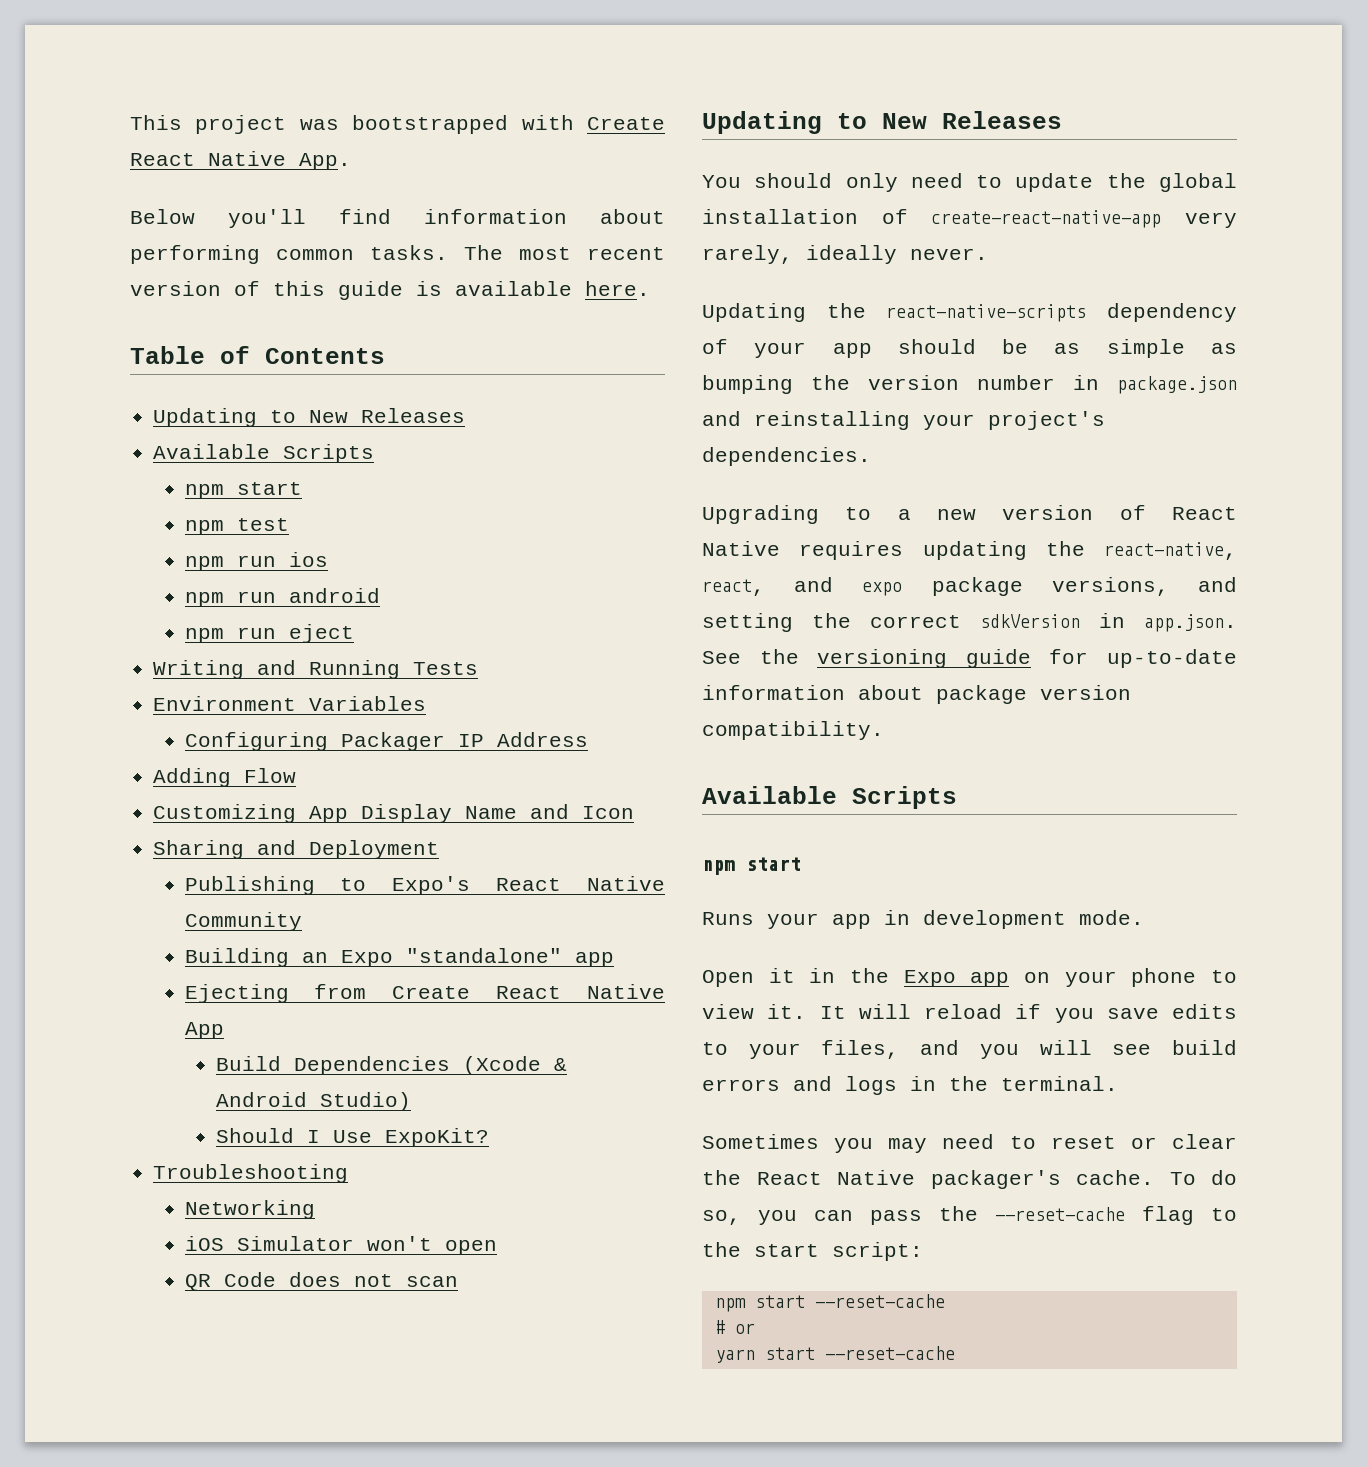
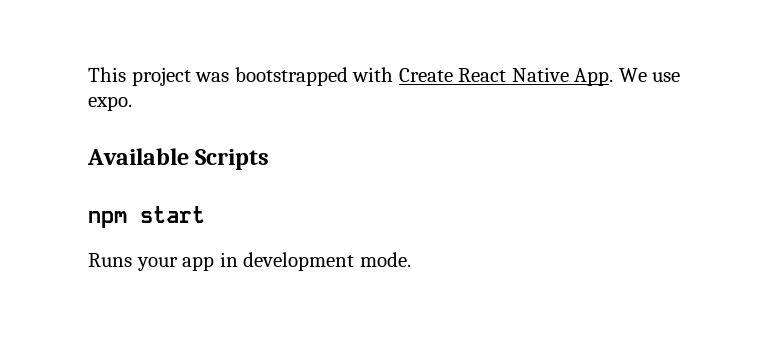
[130,209,665,228] [130,245,665,264] [130,281,650,300] [130,346,385,364] [153,408,466,427] [153,444,375,463] [184,482,302,499] [184,518,289,535] [184,552,328,571] [184,588,380,607] [184,624,354,643] [153,660,479,679] [153,696,427,711] [184,732,588,751] [153,768,297,787] [153,804,635,823] [153,840,440,859] [184,876,665,895] [184,912,302,931] [184,948,614,967] [184,984,665,1003] [184,1022,224,1039] [215,1056,567,1075] [215,1092,411,1111] [215,1128,489,1147] [153,1164,349,1183] [184,1200,315,1219] [184,1236,497,1255] [184,1272,458,1291] [702,111,1062,134] [702,173,1237,192] [702,209,1237,228] [702,245,988,264] [702,303,1237,322] [702,339,1237,358] [702,375,1237,394] [702,411,1105,430] [702,447,871,466] [702,505,1237,524] [702,541,1237,560] [702,577,1237,596] [702,613,1237,632] [702,649,1237,668] [702,685,1131,704] [702,721,884,740] // Below you'll find information about performing common tasks. The most recent version of this guide is available here. // Table of Contents // Updating to New Releases // Available Scripts // npm start // npm test // npm run ios // npm run android // npm run eject // Writing and Running Tests // Environment Variables // Configuring Packager IP Address // Adding Flow // Customizing App Display Name and Icon // Sharing and Deployment // Publishing to Expo's React Native Community // Building an Expo "standalone" app // Ejecting from Create React Native App // Build Dependencies (Xcode & Android Studio) // Should I Use ExpoKit? // Troubleshooting // Networking // iOS Simulator won't open // QR Code does not scan // Updating to New Releases // You should only need to update the global installation of create-react-native-app very rarely, ideally never. // Updating the react-native-scripts dependency of your app should be as simple as bumping the version number in package.json and reinstalling your project's dependencies. // Upgrading to a new version of React Native requires updating the react-native, react, and expo package versions, and setting the correct sdkVersion in app.json. See the versioning guide for up-to-date information about package version compatibility. -> [618,68,681,82] [88,96,132,111] We use expo.
[702,968,1237,987] [702,1004,1237,1023] [702,1040,1237,1059] [702,1076,1118,1095] [702,1134,1237,1153] [702,1170,1237,1189] [702,1206,1237,1225] [702,1242,923,1261] [714,1294,945,1312] [714,1320,755,1334] [714,1346,955,1363] // Open it in the Expo app on your phone to view it. It will reload if you save edits to your files, and you will see build errors and logs in the terminal. // Sometimes you may need to reset or clear the React Native packager's cache. To do so, you can pass the --reset-cache flag to the start script: // npm start --reset-cache // # or // yarn start --reset-cache -> (411, 259) none

